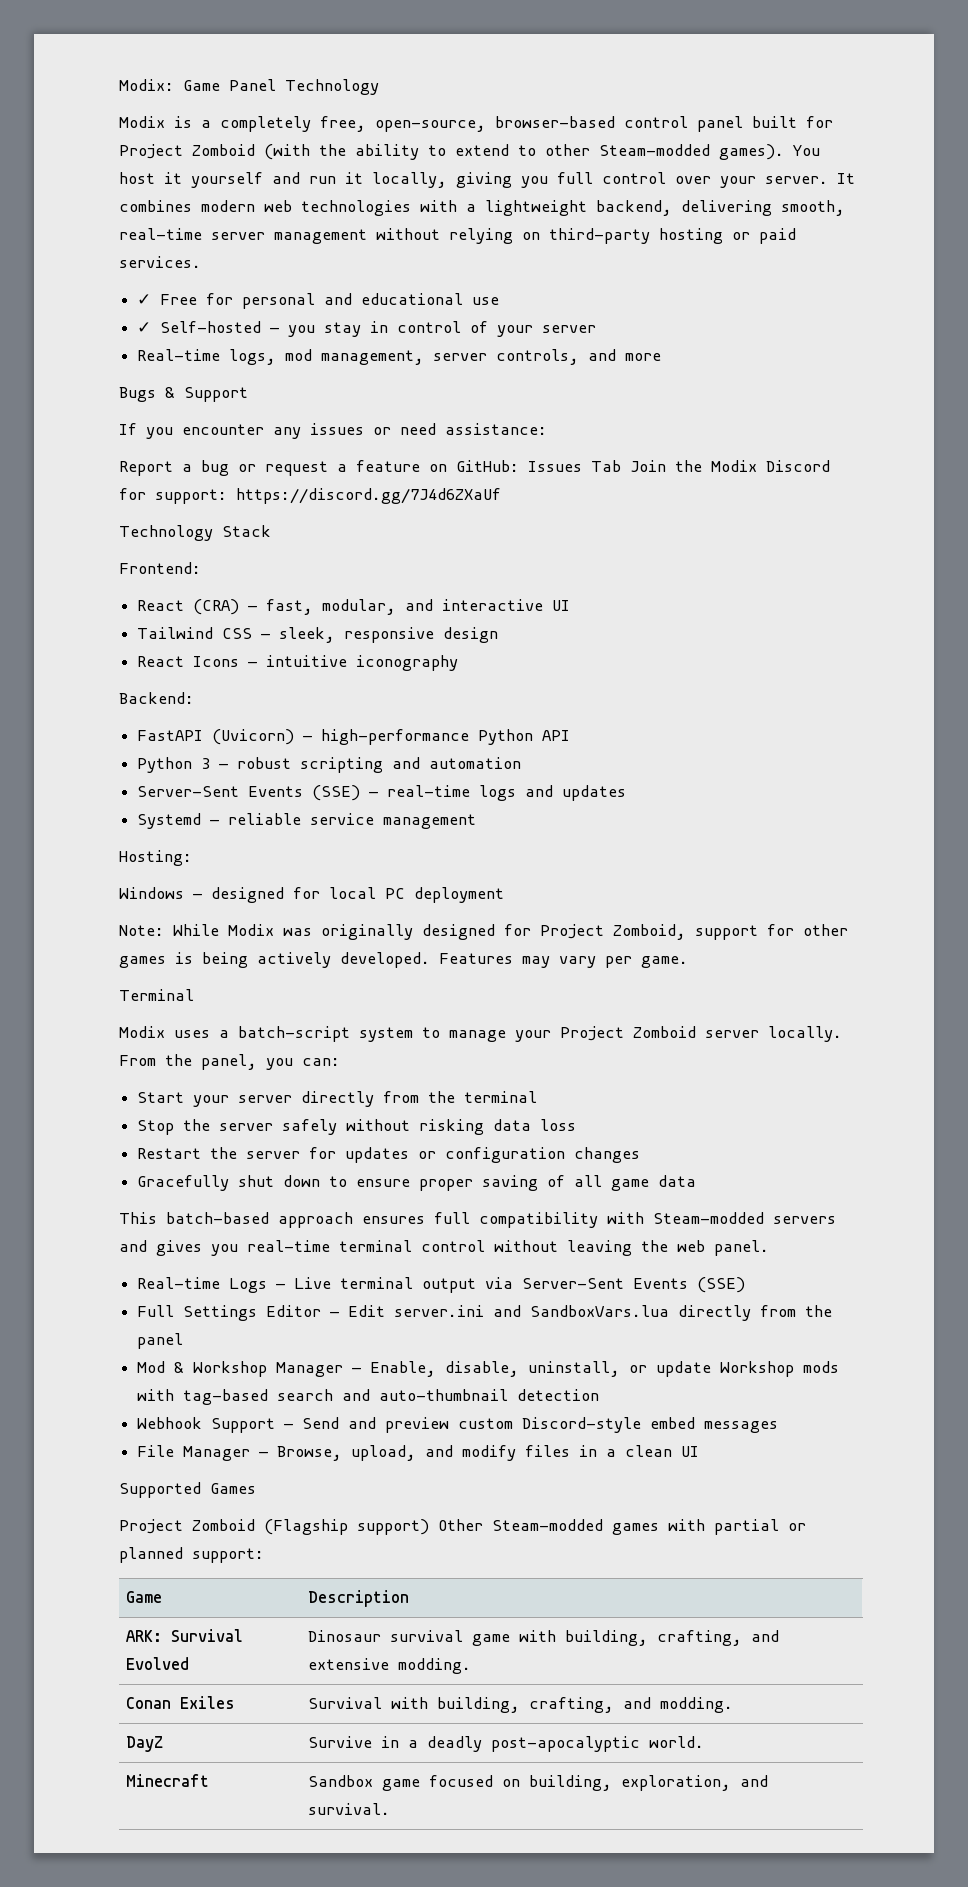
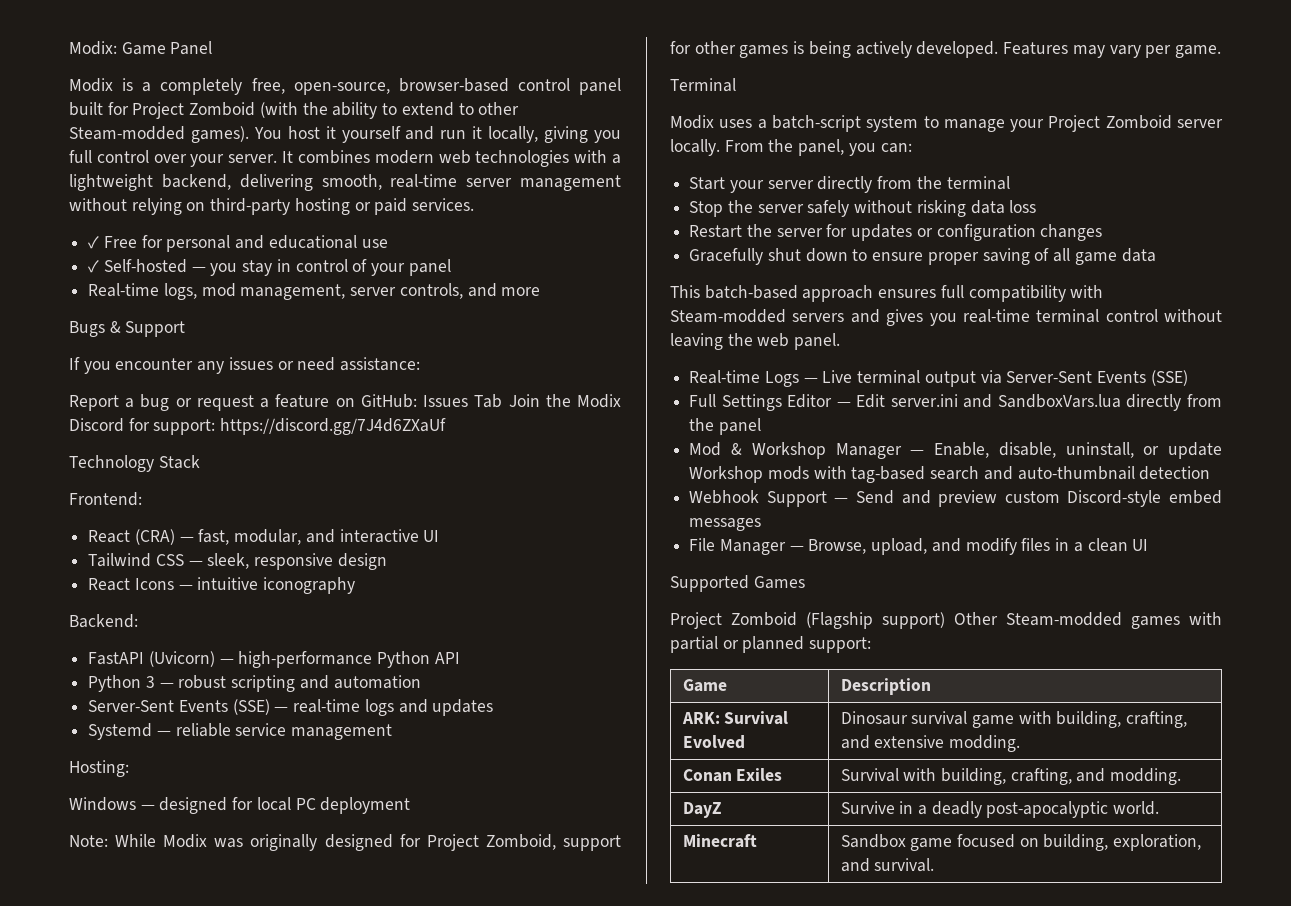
[285,79,379,95] Technology -> (213, 48) none
[542,325,597,333] server -> [408,259,451,276] panel

